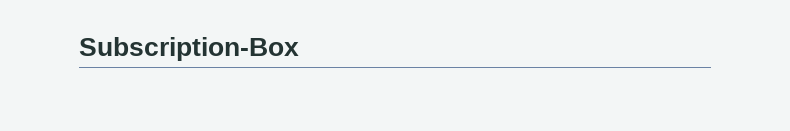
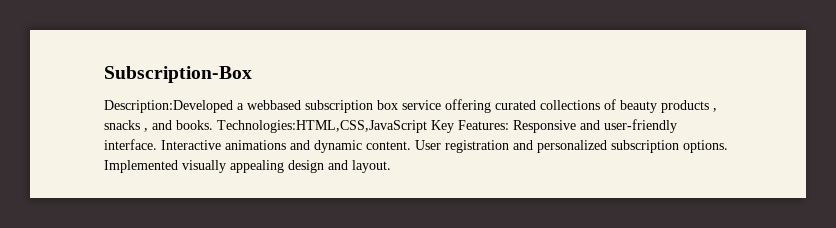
(299, 49) none -> [104,99,717,113] [104,119,677,133] [104,139,728,153] [104,160,391,173] // Description:Developed a webbased subscription box service offering curated collections of beauty products , snacks , and books. Technologies:HTML,CSS,JavaScript Key Features: Responsive and user-friendly interface. Interactive animations and dynamic content. User registration and personalized subscription options. Implemented visually appealing design and layout.

